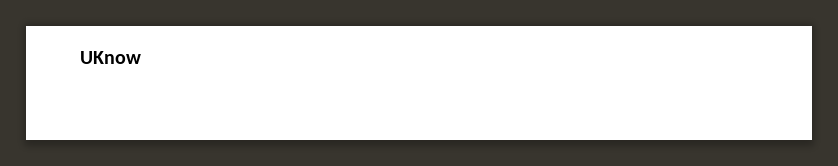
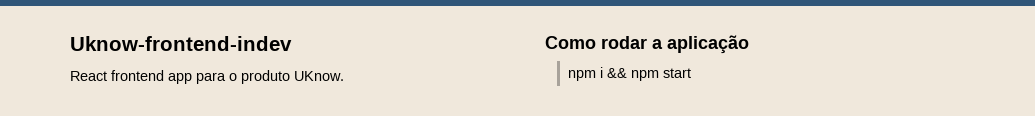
[80,51,141,64] UKnow -> [70,36,292,51] [70,70,344,84] [545,35,749,54] [567,67,691,81] Uknow-frontend-indev // React frontend app para o produto UKnow. // Como rodar a aplicação // npm i && npm start

